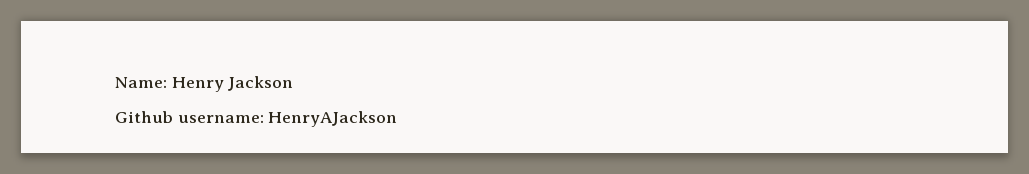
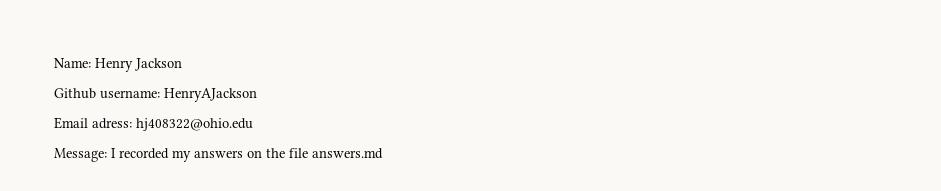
(398, 119) none -> [54,117,253,131] [54,148,383,162] // Email adress: hj408322@ohio.edu // Message: I recorded my answers on the file answers.md

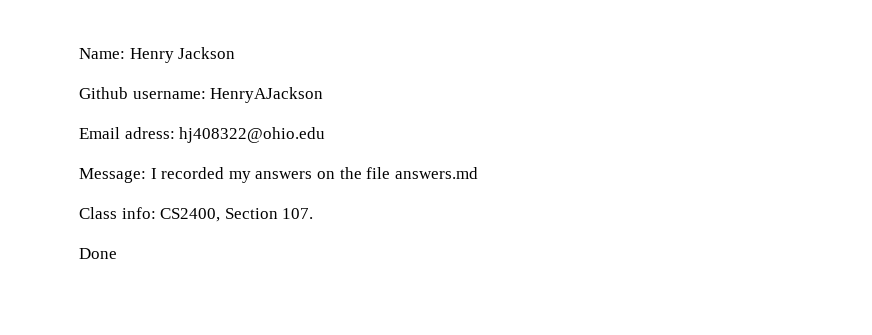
(383, 153) none -> [79,207,314,222] [79,248,117,259] // Class info: CS2400, Section 107. // Done

